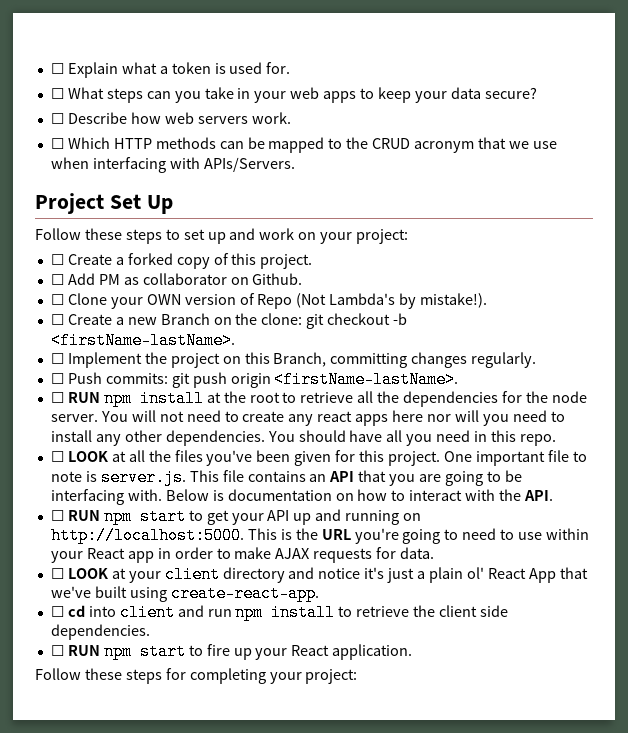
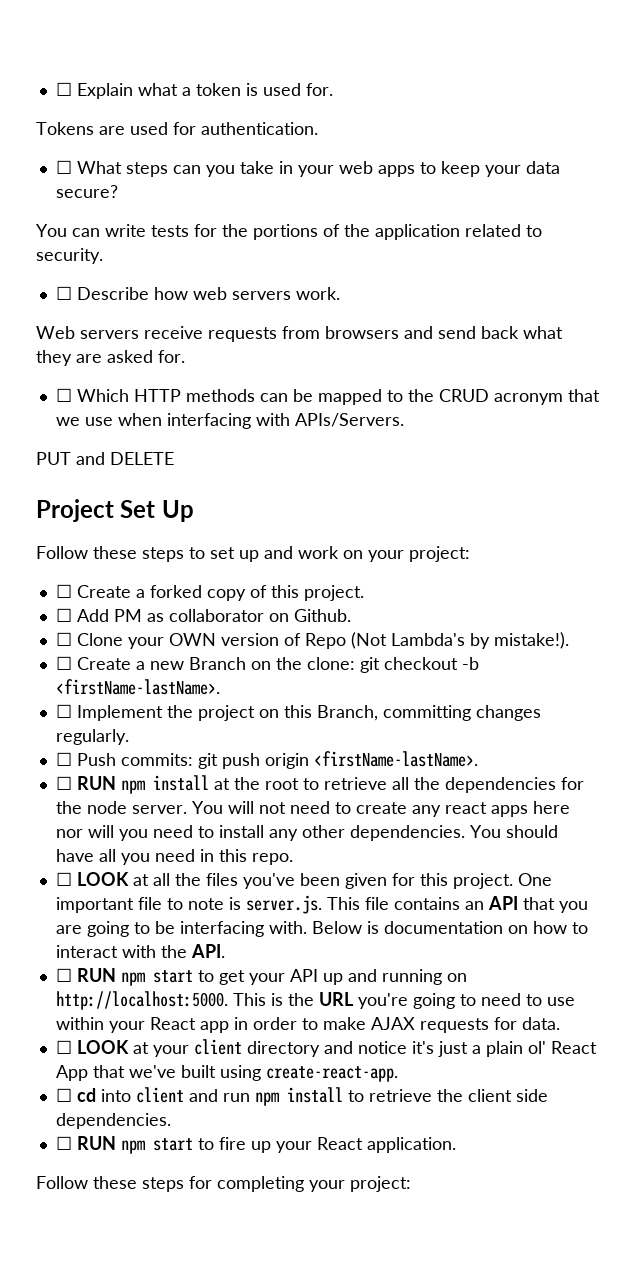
(291, 68) none -> [36,122,318,135] // Tokens are used for authentication.
(537, 93) none -> [36,224,542,240] [36,248,103,264] // You can write tests for the portions of the application related to security.
(291, 118) none -> [36,326,563,342] [36,350,185,366] // Web servers receive requests from browsers and send back what they are asked for.
(295, 164) none -> [36,452,174,465] // PUT and DELETE

